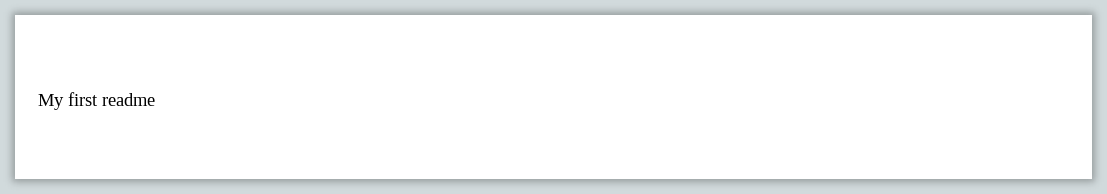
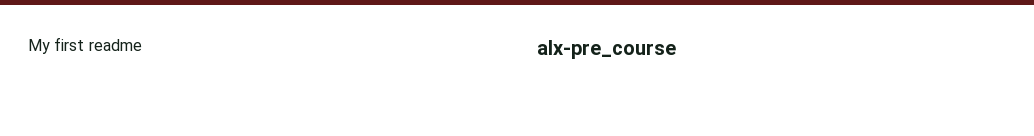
(155, 99) none -> [537,40,676,59] // alx-pre_course

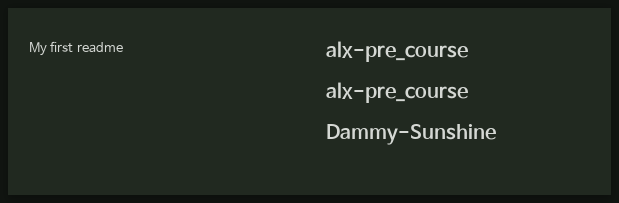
(676, 49) none -> [326,82,468,103] [326,124,496,145] // alx-pre_course // Dammy-Sunshine

